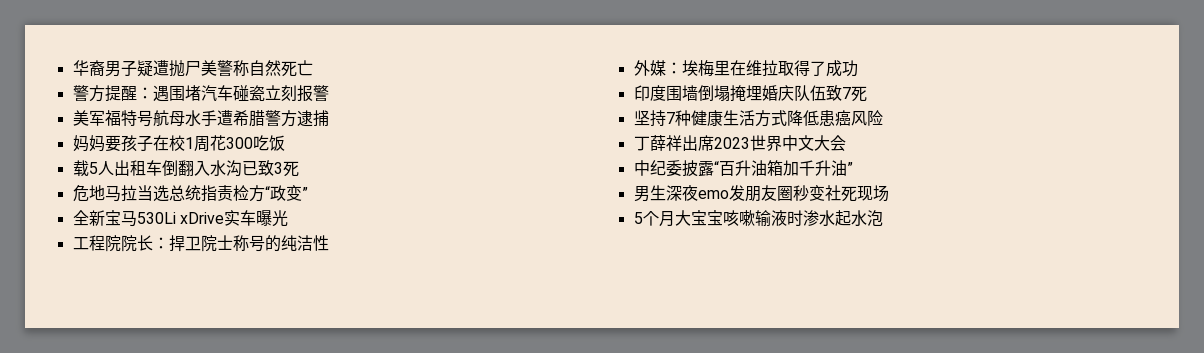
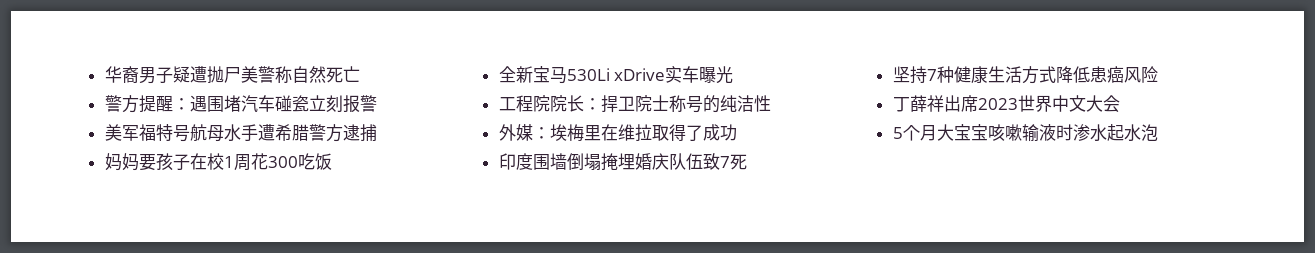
[72,160,299,177] [72,185,308,202] // 载5人出租车倒翻入水沟已致3死 // 危地马拉当选总统指责检方“政变” -> (332, 161) none
[633,160,853,177] [633,185,889,202] // 中纪委披露“百升油箱加千升油” // 男生深夜emo发朋友圈秒变社死现场 -> (1120, 103) none

